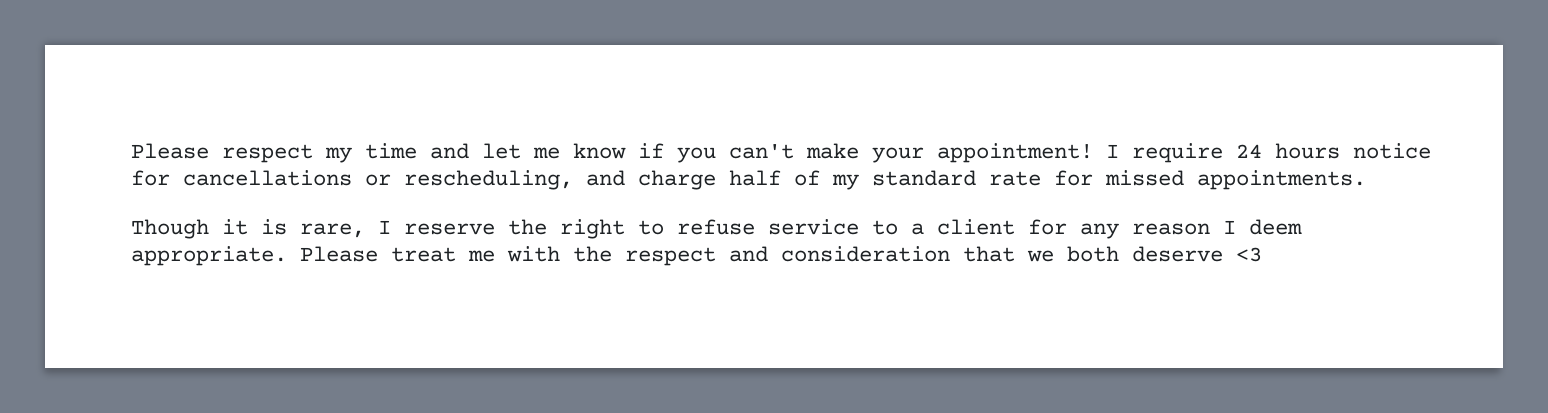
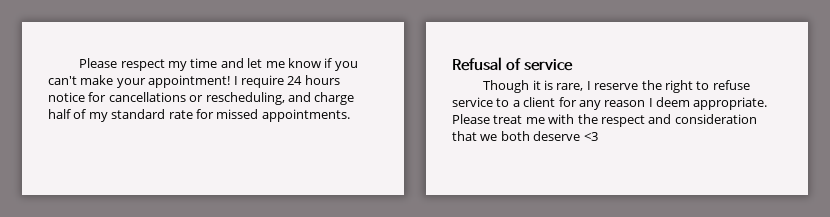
(1366, 180) none -> [452,57,573,71] // Refusal of service

